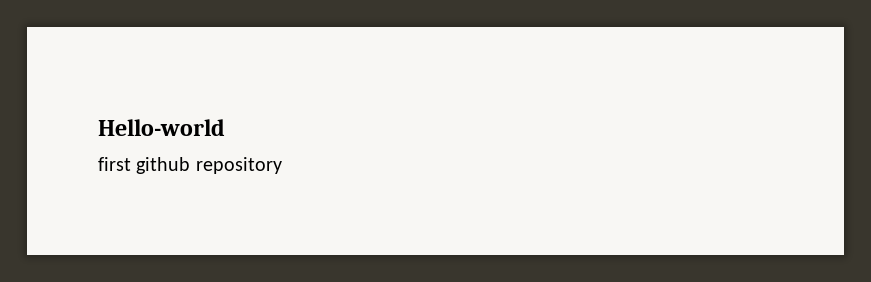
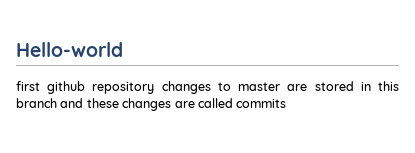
(282, 165) none -> [161,81,400,94] [16,98,287,111] changes to master are stored in this branch and these changes are called commits

